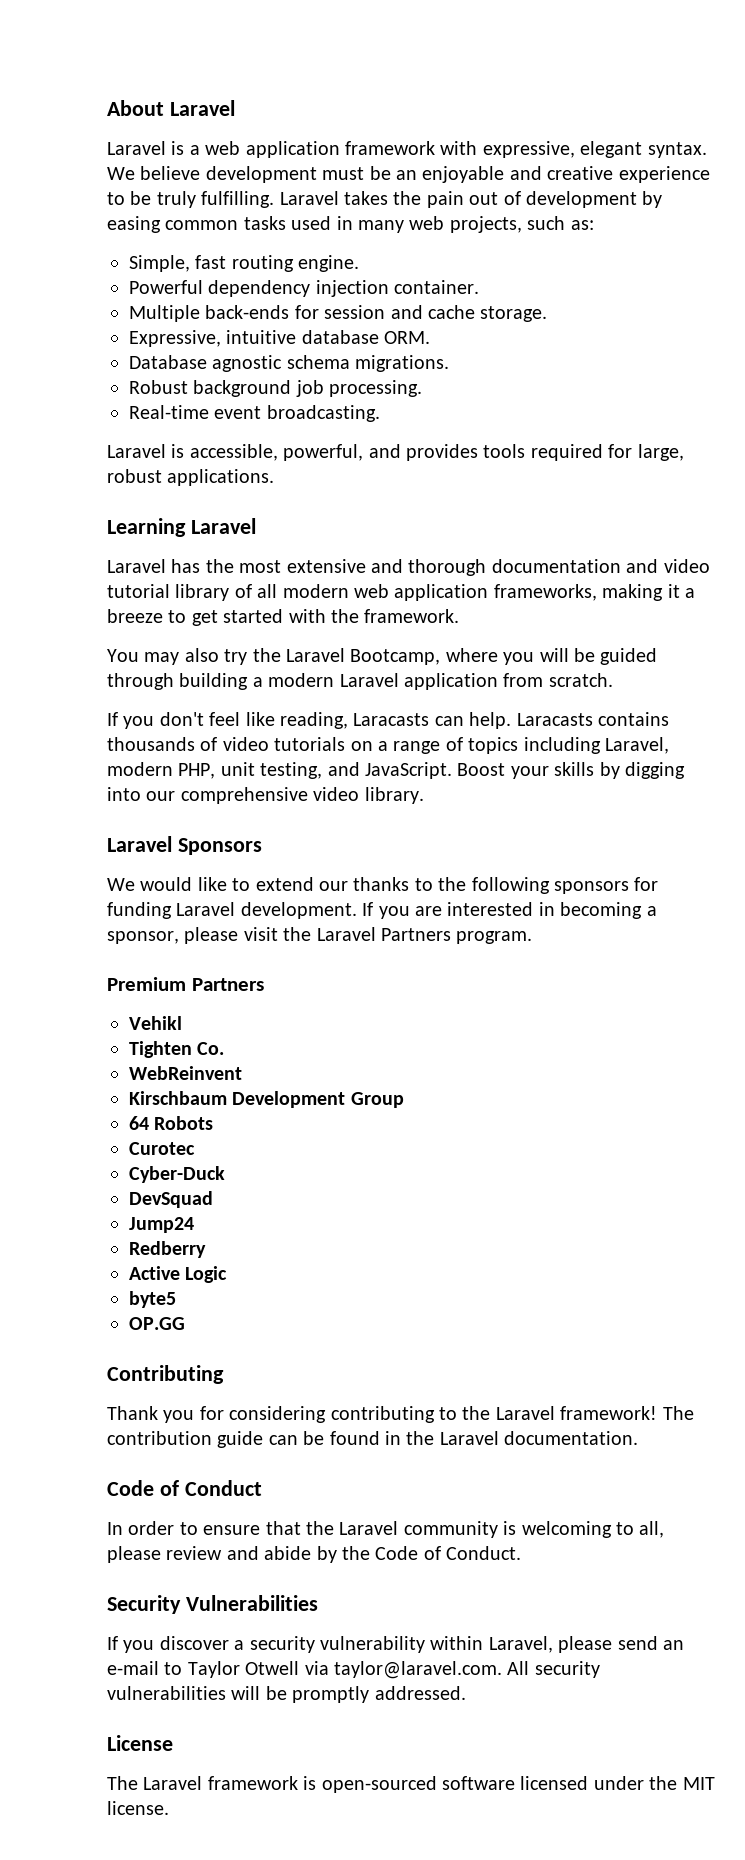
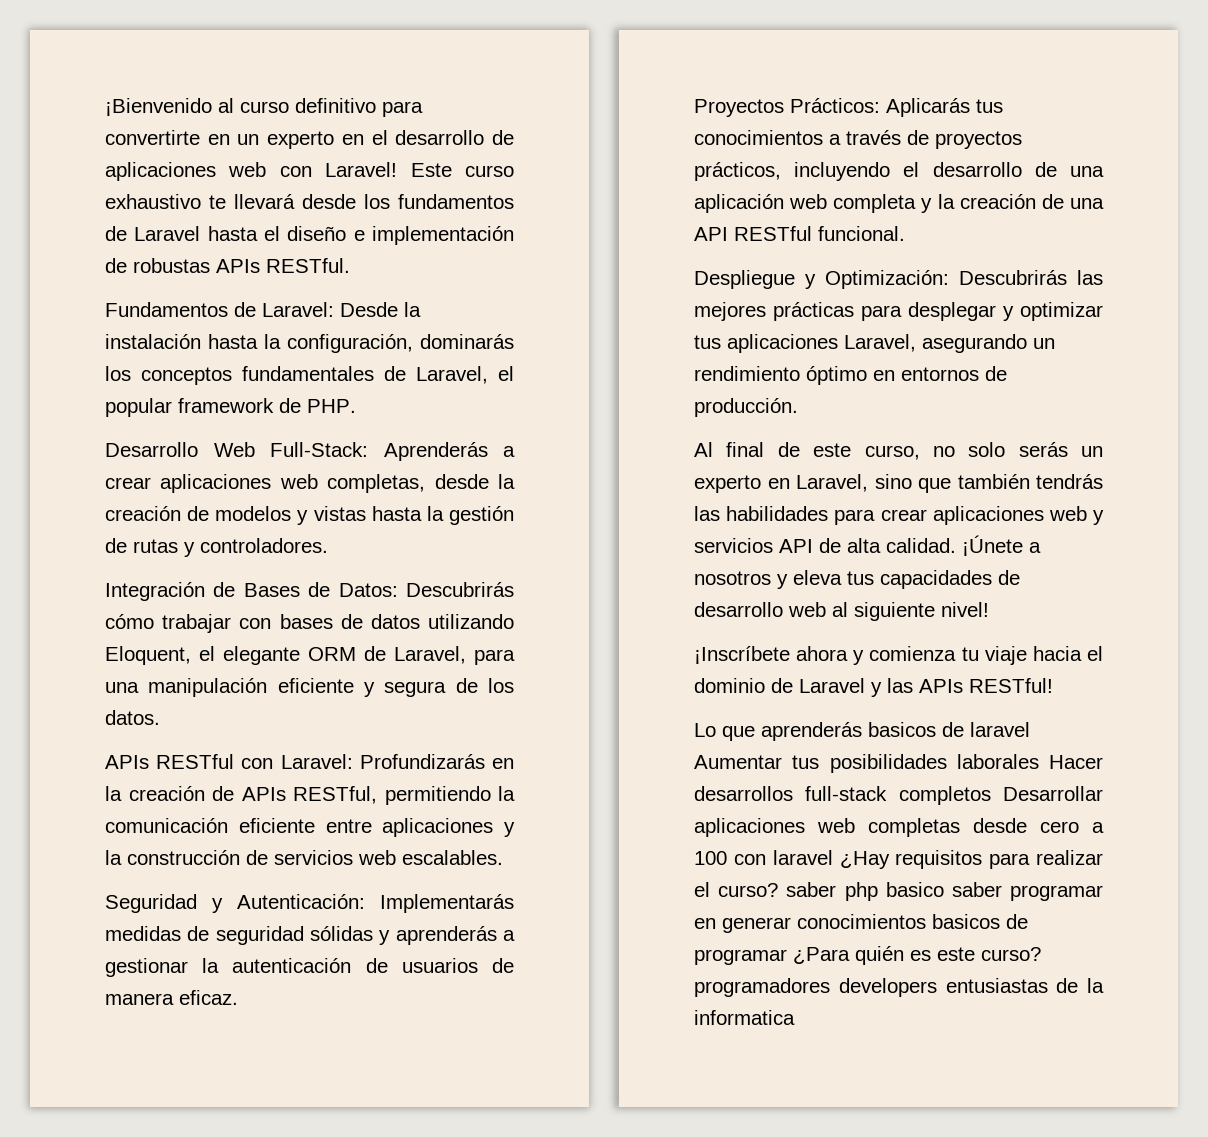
[107,100,235,116] [107,141,707,158] [107,166,710,183] [107,191,663,208] [107,216,594,233] [129,255,360,272] [129,280,480,297] [129,305,548,322] [129,330,431,347] [129,355,450,372] [129,380,423,397] [129,405,380,422] [107,444,684,461] [107,469,275,486] [107,518,256,537] [107,559,710,576] [107,584,695,601] [107,609,460,626] [107,648,658,665] [107,673,613,690] [107,712,669,729] [107,737,669,754] [107,762,685,779] [107,787,424,804] [107,836,262,855] [107,877,659,894] [107,902,657,919] [107,927,533,944] [107,977,264,991] [129,1016,182,1030] [129,1041,225,1058] [129,1066,242,1080] [129,1091,404,1108] [129,1116,214,1130] [129,1142,195,1155] [129,1166,225,1183] [129,1191,213,1208] [129,1217,194,1233] [129,1241,206,1258] [129,1266,228,1283] [129,1291,176,1308] [129,1317,185,1330] [107,1365,224,1384] [107,1406,694,1423] [107,1431,639,1448] [107,1480,262,1496] [107,1521,665,1538] [107,1546,522,1563] [107,1595,318,1614] [107,1636,684,1653] [107,1661,600,1679] [107,1686,466,1703] [107,1735,173,1751] [107,1776,715,1793] [107,1801,169,1815] About Laravel // Laravel is a web application framework with expressive, elegant syntax. We believe development must be an enjoyable and creative experience to be truly fulfilling. Laravel takes the pain out of development by easing common tasks used in many web projects, such as: // Simple, fast routing engine. // Powerful dependency injection container. // Multiple back-ends for session and cache storage. // Expressive, intuitive database ORM. // Database agnostic schema migrations. // Robust background job processing. // Real-time event broadcasting. // Laravel is accessible, powerful, and provides tools required for large, robust applications. // Learning Laravel // Laravel has the most extensive and thorough documentation and video tutorial library of all modern web application frameworks, making it a breeze to get started with the framework. // You may also try the Laravel Bootcamp, where you will be guided through building a modern Laravel application from scratch. // If you don't feel like reading, Laracasts can help. Laracasts contains thousands of video tutorials on a range of topics including Laravel, modern PHP, unit testing, and JavaScript. Boost your skills by digging into our comprehensive video library. // Laravel Sponsors // We would like to extend our thanks to the following sponsors for funding Laravel development. If you are interested in becoming a sponsor, please visit the Laravel Partners program. // Premium Partners // Vehikl // Tighten Co. // WebReinvent // Kirschbaum Development Group // 64 Robots // Curotec // Cyber-Duck // DevSquad // Jump24 // Redberry // Active Logic // byte5 // OP.GG // Contributing // Thank you for considering contributing to the Laravel framework! The contribution guide can be found in the Laravel documentation. // Code of Conduct // In order to ensure that the Laravel community is welcoming to all, please review and abide by the Code of Conduct. // Security Vulnerabilities // If you discover a security vulnerability within Laravel, please send an e-mail to Taylor Otwell via taylor@laravel.com. All security vulnerabilities will be promptly addressed. // License // The Laravel framework is open-sourced software licensed under the MIT license. -> [105,98,423,117] [105,130,514,149] [105,162,514,181] [105,194,514,209] [105,226,514,245] [105,258,350,273] [105,302,421,317] [105,334,514,353] [105,366,514,385] [105,398,356,417] [105,442,515,461] [105,474,515,493] [105,506,514,525] [105,538,328,557] [105,582,514,601] [105,614,514,633] [105,646,515,665] [105,678,514,697] [105,710,160,725] [105,754,514,769] [105,786,515,805] [105,818,515,837] [105,850,503,865] [105,894,514,913] [105,926,515,945] [105,958,514,977] [105,990,238,1005] [694,98,1003,117] [694,130,1022,149] [694,162,1104,181] [694,194,1104,213] [694,226,905,241] [694,270,1103,289] [694,302,1103,321] [694,334,1055,353] [694,366,1007,385] [694,398,798,417] [694,442,1103,460] [694,474,1103,493] [694,506,1104,525] [694,535,1041,556] [694,570,1020,589] [694,602,989,621] [694,646,1103,665] [694,678,1053,697] [694,722,1030,741] [694,754,1103,773] [694,786,1103,805] [694,818,1104,837] [694,850,1103,869] [694,882,1103,901] [694,914,1028,933] [694,946,1041,965] [694,978,1104,997] [694,1010,795,1025] ¡Bienvenido al curso definitivo para convertirte en un experto en el desarrollo de aplicaciones web con Laravel! Este curso exhaustivo te llevará desde los fundamentos de Laravel hasta el diseño e implementación de robustas APIs RESTful. // Fundamentos de Laravel: Desde la instalación hasta la configuración, dominarás los conceptos fundamentales de Laravel, el popular framework de PHP. // Desarrollo Web Full-Stack: Aprenderás a crear aplicaciones web completas, desde la creación de modelos y vistas hasta la gestión de rutas y controladores. // Integración de Bases de Datos: Descubrirás cómo trabajar con bases de datos utilizando Eloquent, el elegante ORM de Laravel, para una manipulación eficiente y segura de los datos. // APIs RESTful con Laravel: Profundizarás en la creación de APIs RESTful, permitiendo la comunicación eficiente entre aplicaciones y la construcción de servicios web escalables. // Seguridad y Autenticación: Implementarás medidas de seguridad sólidas y aprenderás a gestionar la autenticación de usuarios de manera eficaz. // Proyectos Prácticos: Aplicarás tus conocimientos a través de proyectos prácticos, incluyendo el desarrollo de una aplicación web completa y la creación de una API RESTful funcional. // Despliegue y Optimización: Descubrirás las mejores prácticas para desplegar y optimizar tus aplicaciones Laravel, asegurando un rendimiento óptimo en entornos de producción. // Al final de este curso, no solo serás un experto en Laravel, sino que también tendrás las habilidades para crear aplicaciones web y servicios API de alta calidad. ¡Únete a nosotros y eleva tus capacidades de desarrollo web al siguiente nivel! // ¡Inscríbete ahora y comienza tu viaje hacia el dominio de Laravel y las APIs RESTful! // Lo que aprenderás basicos de laravel Aumentar tus posibilidades laborales Hacer desarrollos full-stack completos Desarrollar aplicaciones web completas desde cero a 100 con laravel ¿Hay requisitos para realizar el curso? saber php basico saber programar en generar conocimientos basicos de programar ¿Para quién es este curso? programadores developers entusiastas de la informatica

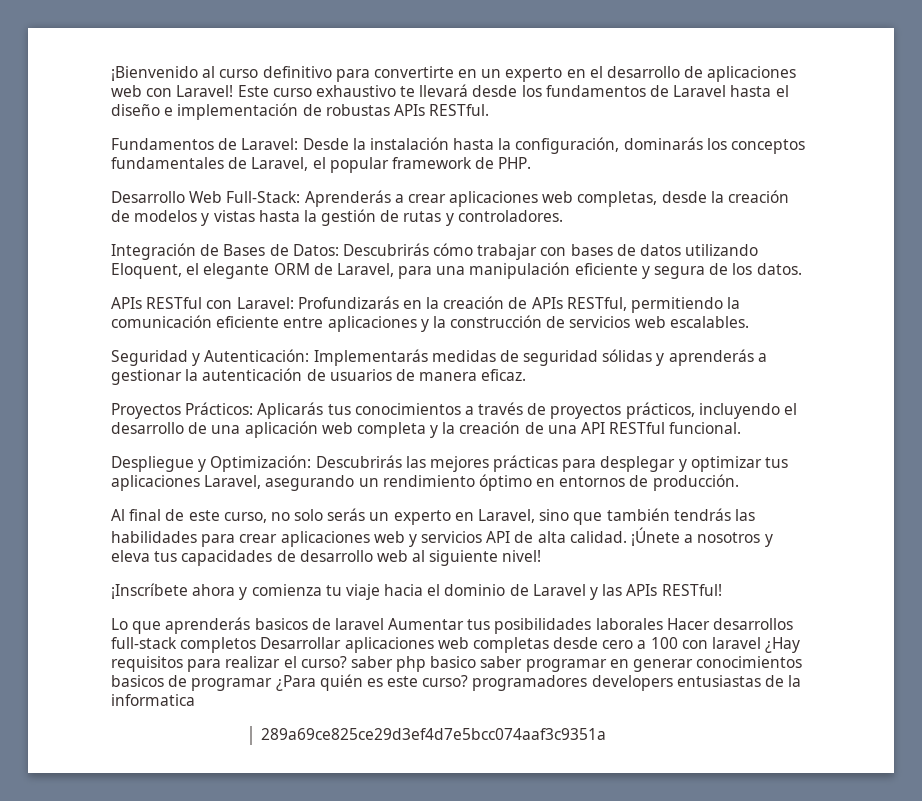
(795, 1017) none -> [260,728,606,740] // 289a69ce825ce29d3ef4d7e5bcc074aaf3c9351a

